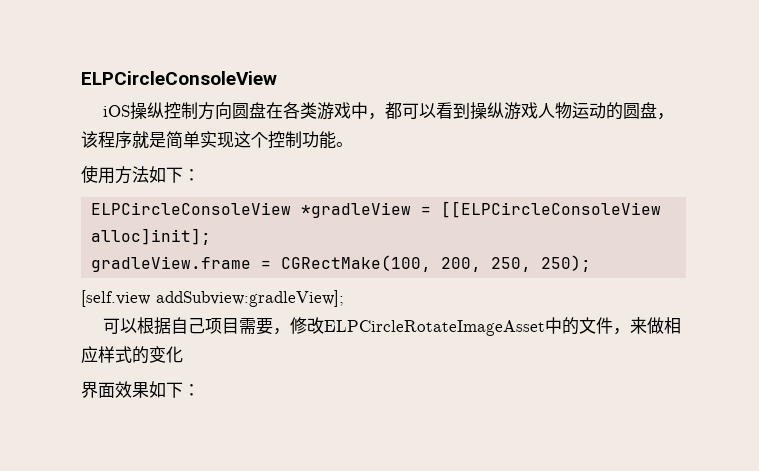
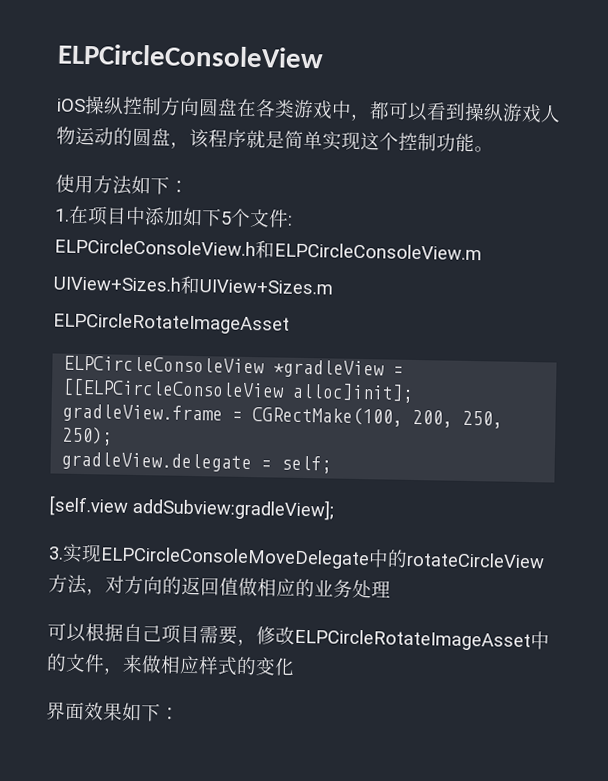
(200, 175) none -> [54,205,293,228] [54,238,482,261] [53,275,333,295] [53,312,290,335] // 1.在项目中添加如下5个文件: // ELPCircleConsoleView.h和ELPCircleConsoleView.m // UIView+Sizes.h和UIView+Sizes.m // ELPCircleRotateImageAsset
(592, 263) none -> [61,451,333,474] // gradleView.delegate = self;
(344, 298) none -> [48,543,545,570] [48,574,391,599] // 3.实现ELPCircleConsoleMoveDelegate中的rotateCircleView方法，对方向的返回值做相应的业务处理

